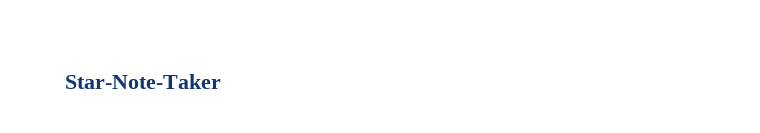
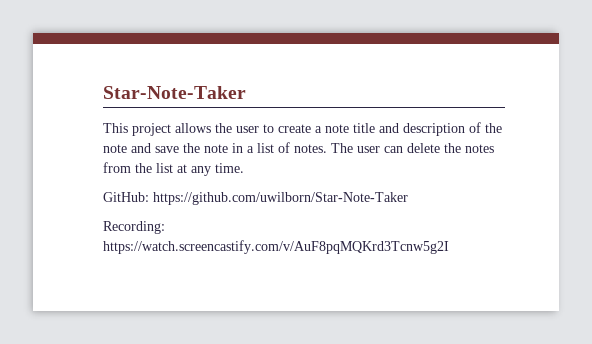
(221, 81) none -> [103,122,502,136] [103,142,494,153] [103,162,244,176] [103,192,408,205] [103,221,165,234] [103,240,449,254] // This project allows the user to create a note title and description of the note and save the note in a list of notes. The user can delete the notes from the list at any time. // GitHub: https://github.com/uwilborn/Star-Note-Taker // Recording: https://watch.screencastify.com/v/AuF8pqMQKrd3Tcnw5g2I

